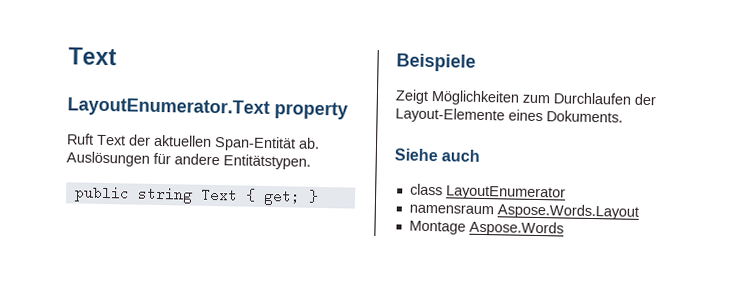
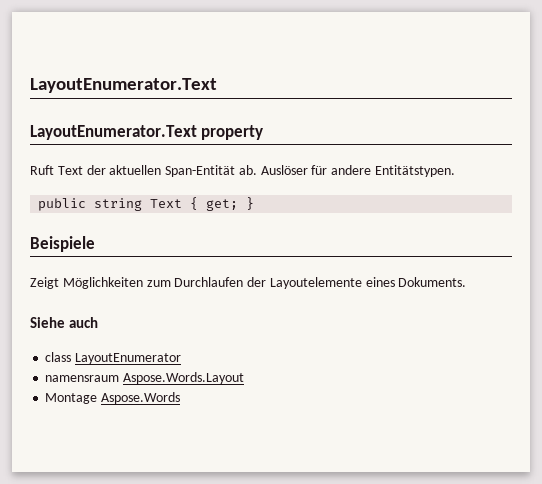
[68,47,117,66] Text -> [30,78,217,93] LayoutEnumerator.Text
[66,151,150,167] Auslösungen -> [260,165,308,175] Auslöser
[395,107,505,124] Layout-Elemente -> [269,277,362,289] Layoutelemente

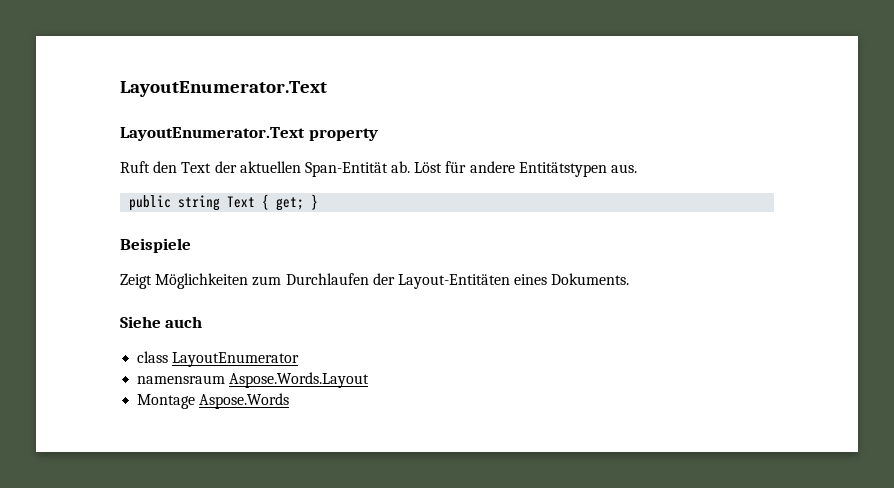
(54, 170) none -> [153,161,178,173] den
[260,165,308,175] Auslöser -> [414,162,443,173] Löst
[375,165,456,177] Entitätstypen. -> [518,162,638,177] Entitätstypen aus.
[269,277,362,289] Layoutelemente -> [397,274,510,289] Layout-Entitäten

